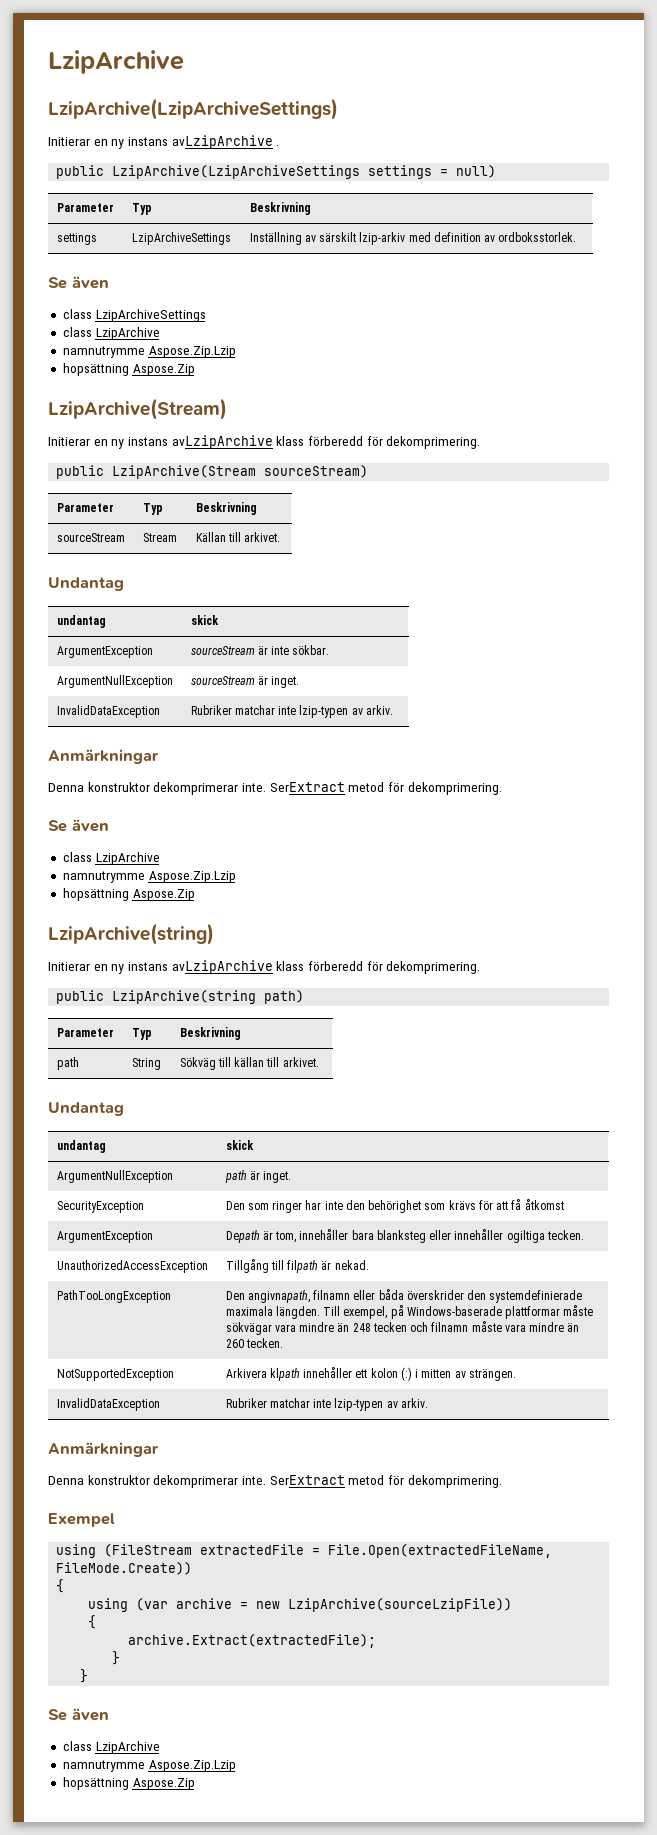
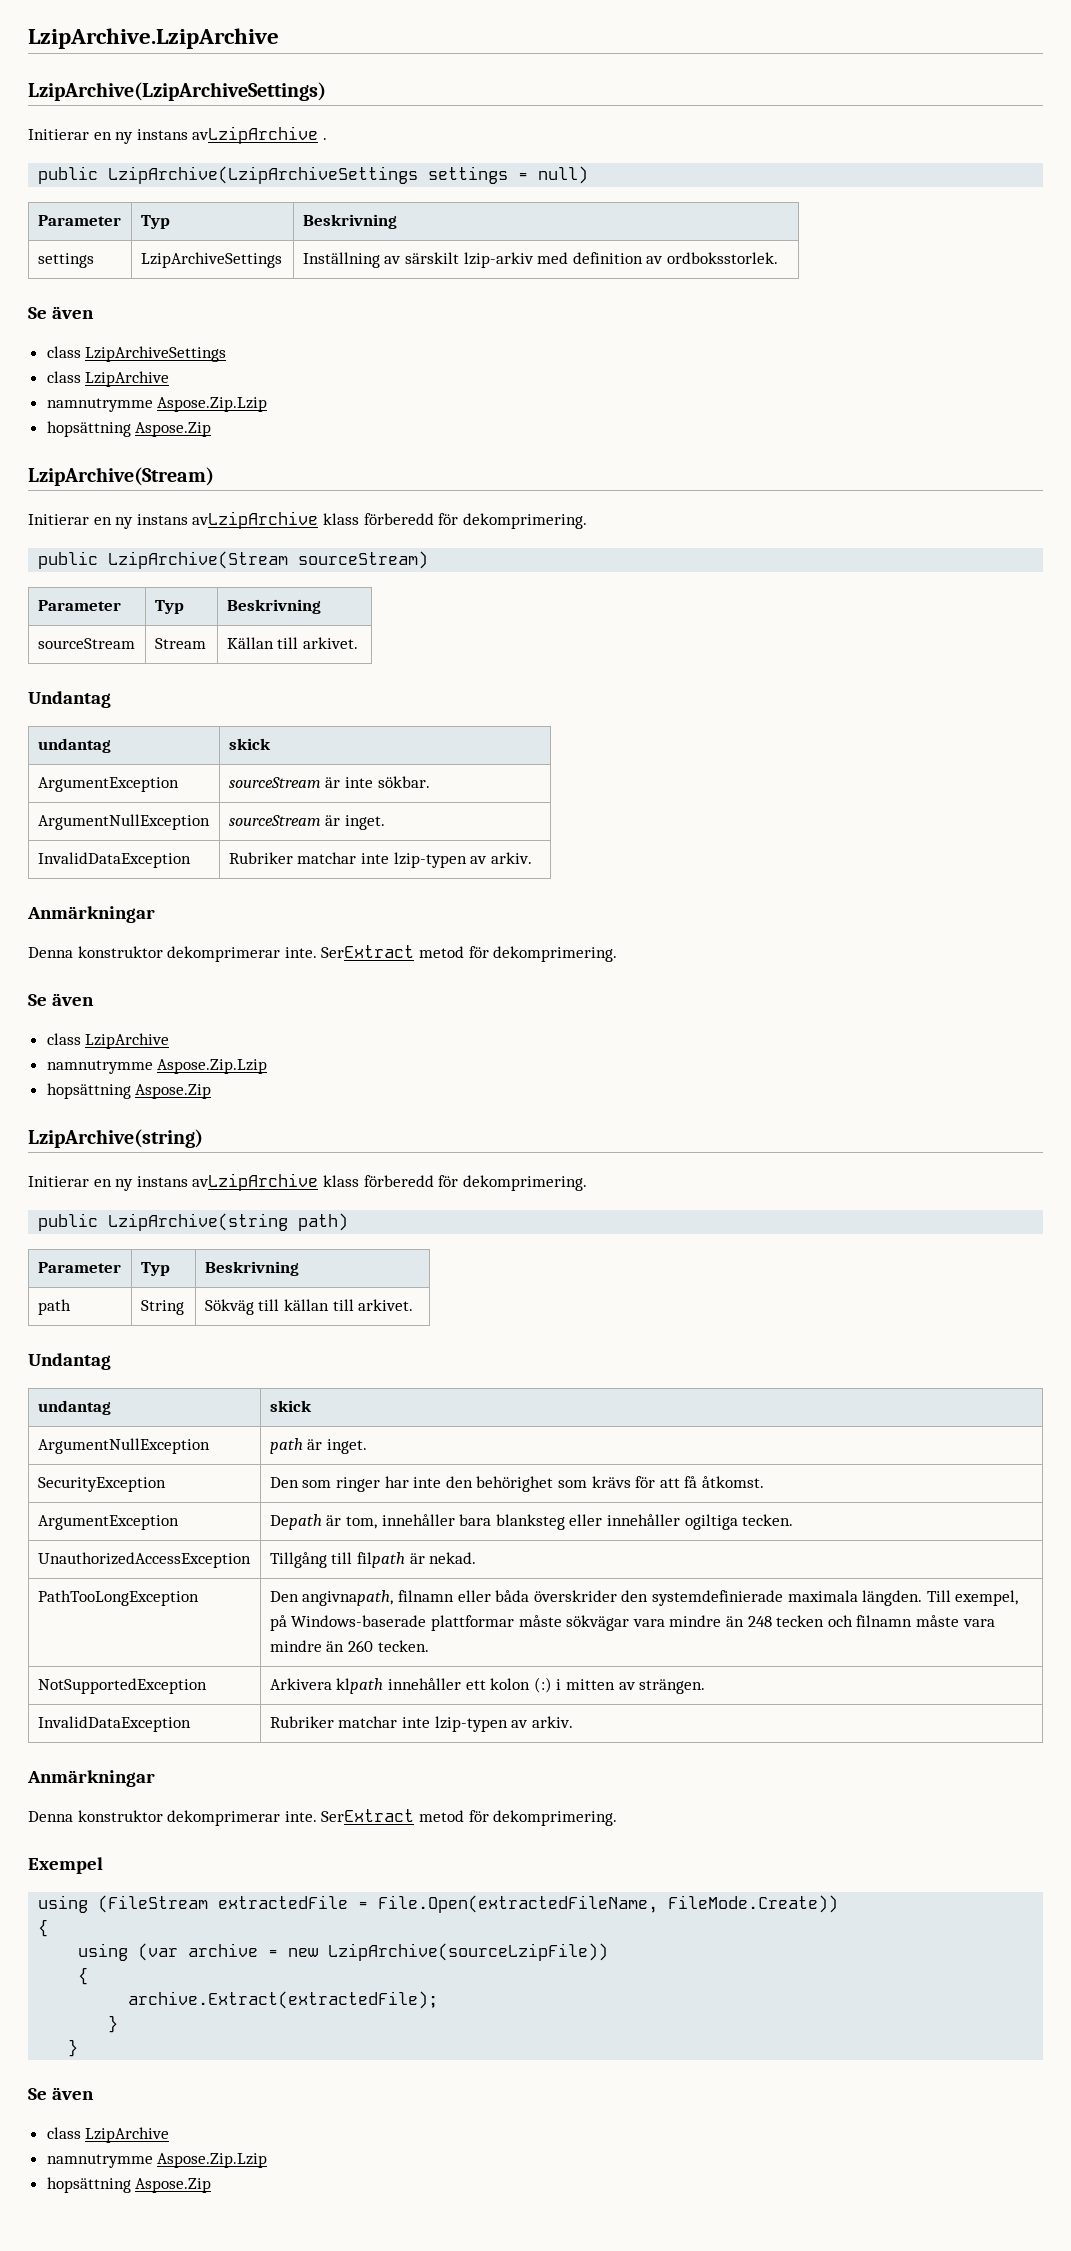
[48,50,184,74] LzipArchive -> [28,28,279,49] LzipArchive.LzipArchive
[524,1199,564,1210] åtkomst -> [701,1476,764,1488] åtkomst.

